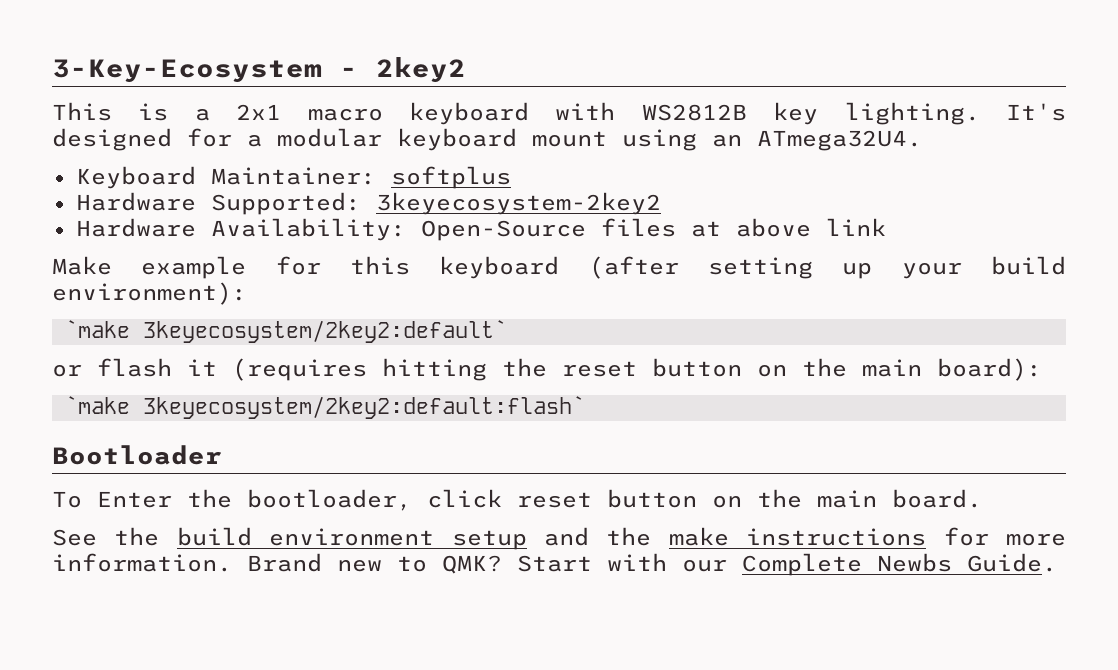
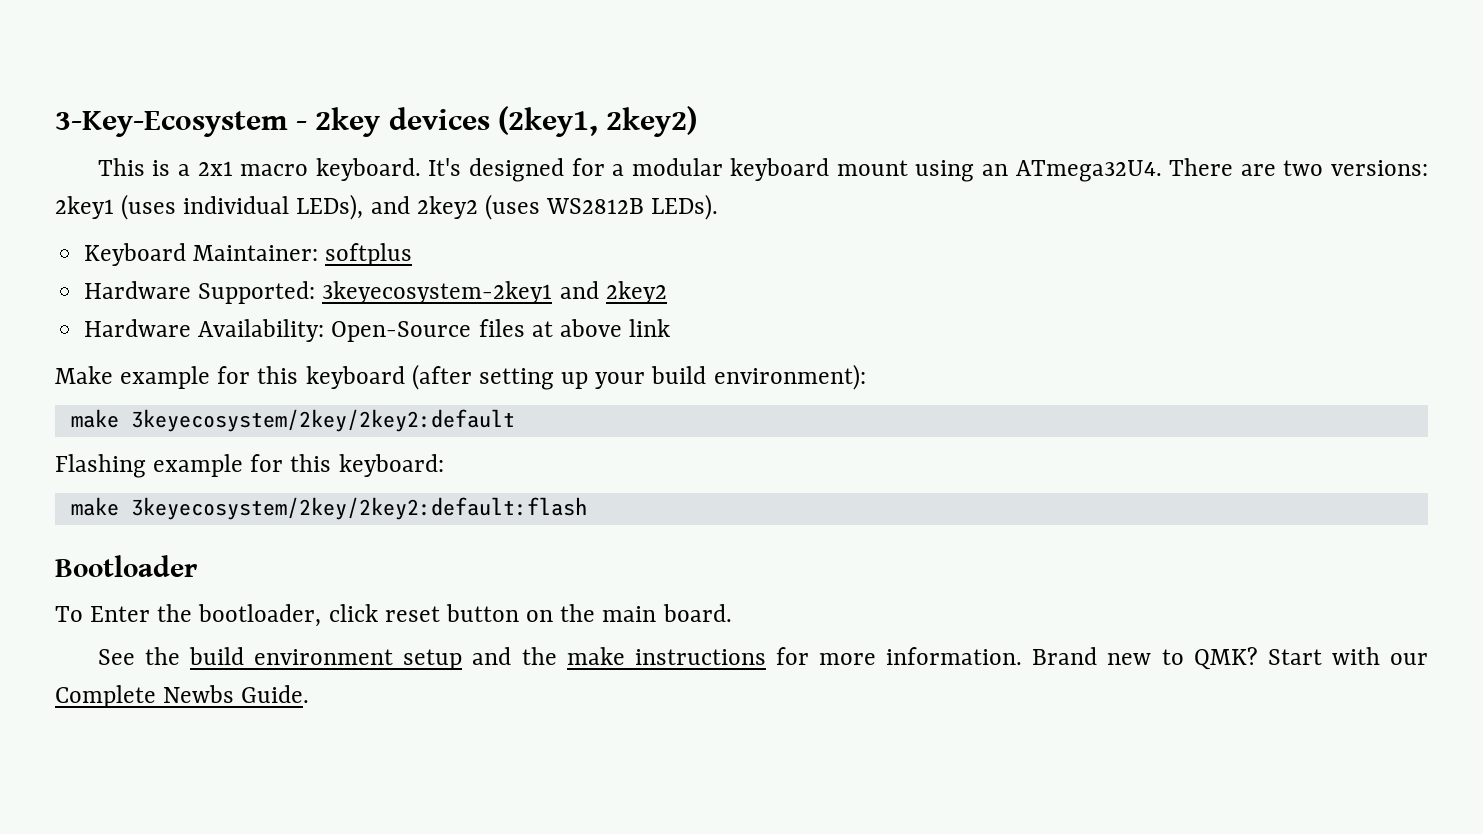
[376,57,466,83] 2key2 -> [315,106,698,137] 2key devices (2key1, 2key2)
[409,102,980,125] keyboard with WS2812B key lighting. -> [315,158,421,181] keyboard.
(922, 140) none -> [1169,158,1428,176] [55,194,719,220] There are two versions: 2key1 (uses individual LEDs), and 2key2 (uses WS2812B LEDs).
[375,192,661,215] 3keyecosystem-2key2 -> [322,281,667,304] 3keyecosystem-2key1 and 2key2
[64,320,507,343] [52,358,1042,381] [64,396,585,419] `make 3keyecosystem/2key2:default` // or flash it (requires hitting the reset button on the main board): // `make 3keyecosystem/2key2:default:flash` -> [70,409,515,432] [55,454,444,478] [70,497,587,520] make 3keyecosystem/2key/2key2:default // Flashing example for this keyboard: // make 3keyecosystem/2key/2key2:default:flash

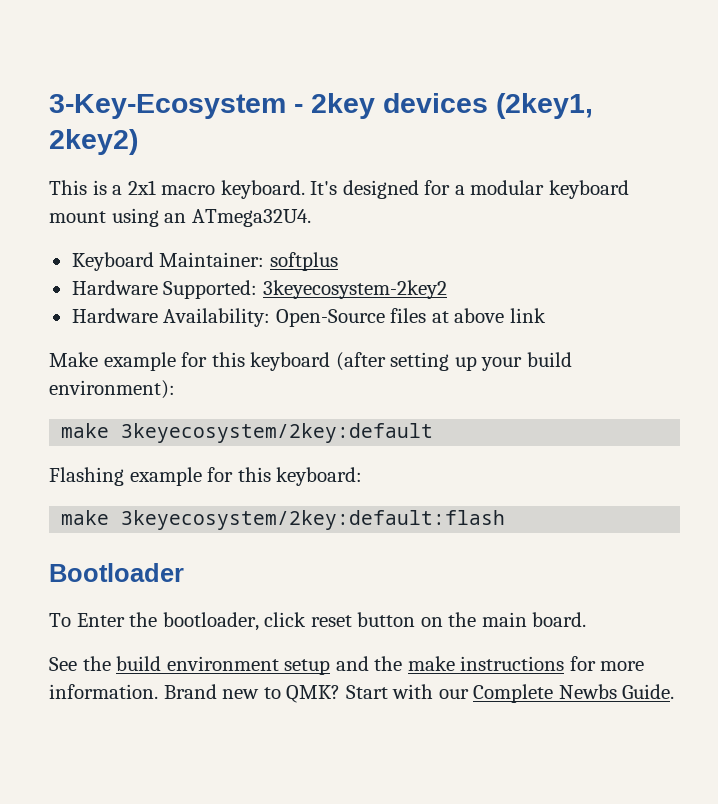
[1169,158,1428,176] [55,194,719,220] There are two versions: 2key1 (uses individual LEDs), and 2key2 (uses WS2812B LEDs). -> (311, 218) none
[322,281,667,304] 3keyecosystem-2key1 and 2key2 -> [262,280,447,299] 3keyecosystem-2key2
[130,409,515,432] 3keyecosystem/2key/2key2:default -> [121,423,434,443] 3keyecosystem/2key:default
[130,497,587,520] 3keyecosystem/2key/2key2:default:flash -> [121,510,506,530] 3keyecosystem/2key:default:flash

